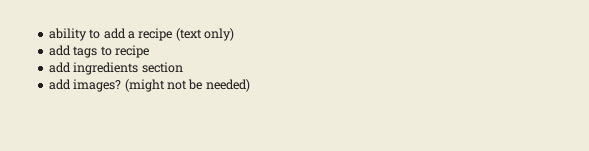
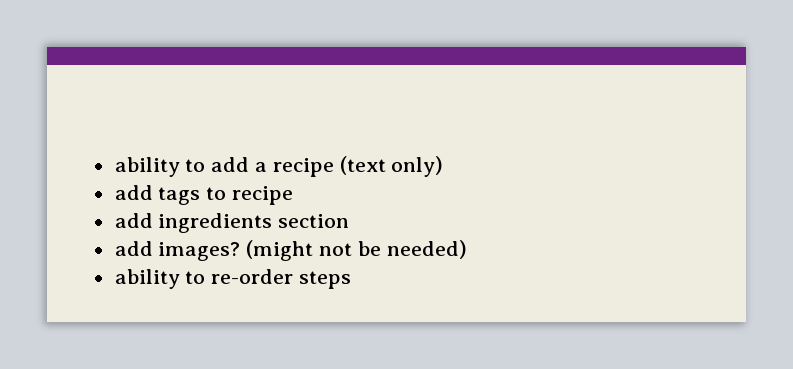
(250, 85) none -> [114,269,352,289] // ability to re-order steps

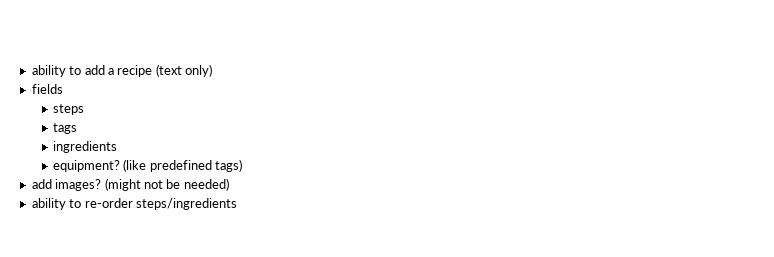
[114,185,153,200] add -> [31,84,63,94] [52,104,84,115] fields // steps //
[206,186,294,205] [114,213,350,233] to recipe // add ingredients section -> [52,141,117,153] [52,159,243,172] // ingredients // equipment? (like predefined tags)
[299,271,352,289] steps -> [135,198,237,210] steps/ingredients

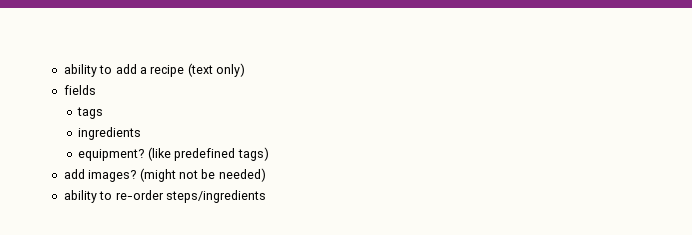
[52,104,84,115] // steps -> (96, 90) none

